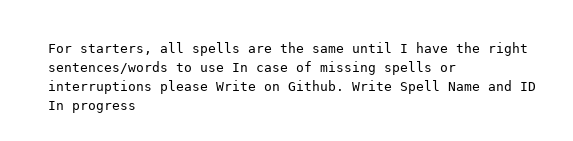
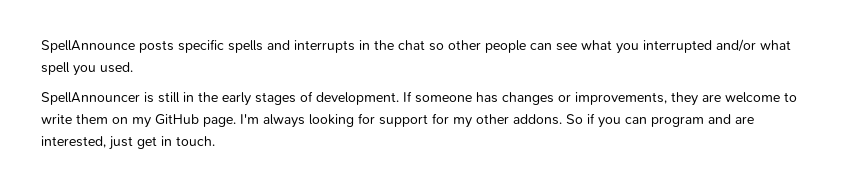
[48,42,528,56] [48,61,456,75] [48,80,536,94] [48,101,136,113] For starters, all spells are the same until I have the right sentences/words to use In case of missing spells or interruptions please Write on Github. Write Spell Name and ID In progress -> [41,39,791,54] [41,62,133,76] [41,91,797,106] [41,113,754,128] [41,136,215,150] SpellAnnounce posts specific spells and interrupts in the chat so other people can see what you interrupted and/or what spell you used. // SpellAnnouncer is still in the early stages of development. If someone has changes or improvements, they are welcome to write them on my GitHub page. I'm always looking for support for my other addons. So if you can program and are interested, just get in touch.

